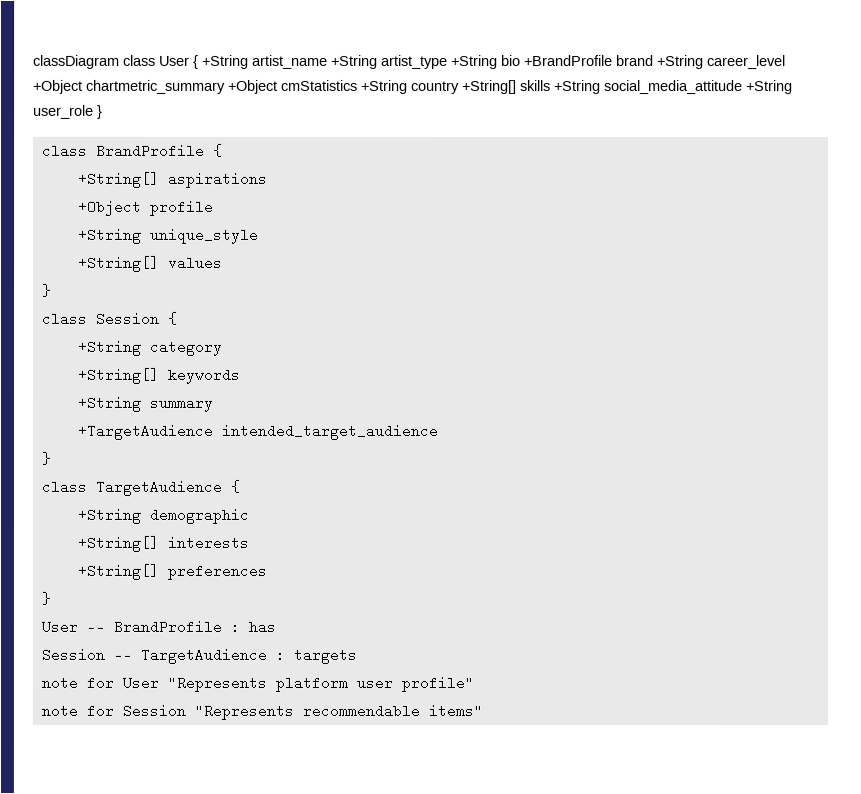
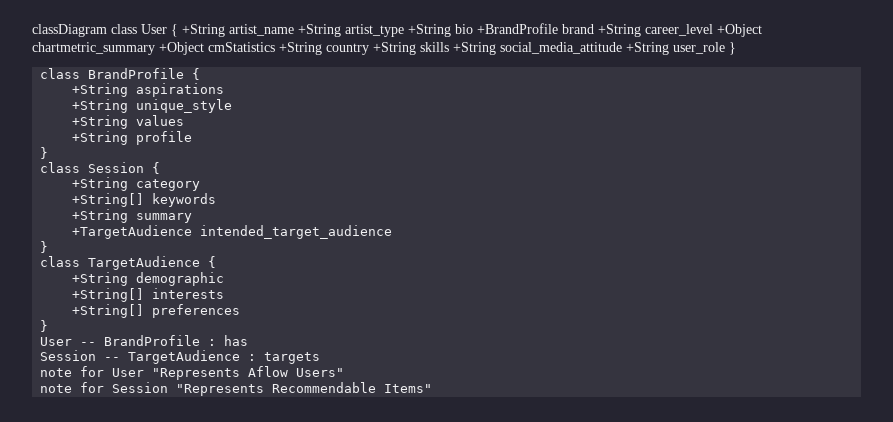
[462,80,517,95] +String[] -> [373,42,416,55] +String
[77,171,160,188] +String[] -> [72,83,129,97] +String
[77,199,214,216] // +Object profile -> (225, 90) none
[77,255,160,272] +String[] -> [72,115,129,129] +String
(223, 262) none -> [72,131,193,145] // +String profile
[274,675,474,693] platform user profile" -> [248,366,345,377] Aflow Users"
[301,703,483,719] recommendable items" -> [272,382,433,393] Recommendable Items"

